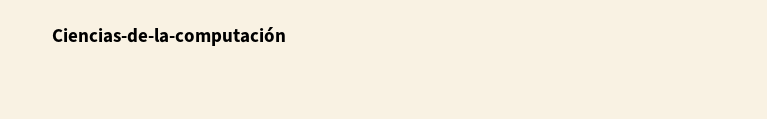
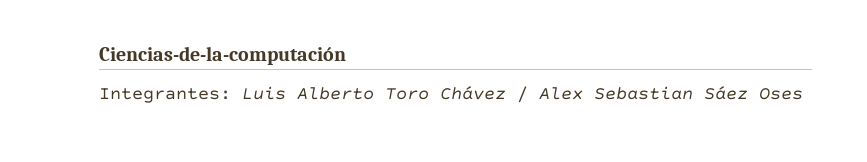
(286, 36) none -> [99,86,803,103] // Integrantes: Luis Alberto Toro Chávez / Alex Sebastian Sáez Oses

